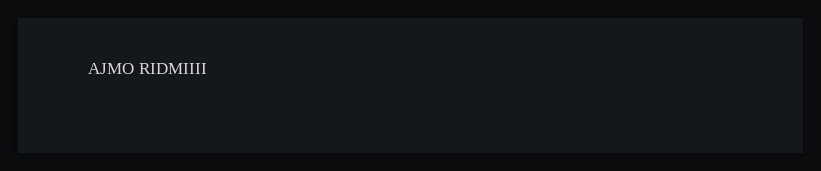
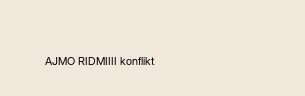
(207, 68) none -> [120,57,155,65] konflikt

